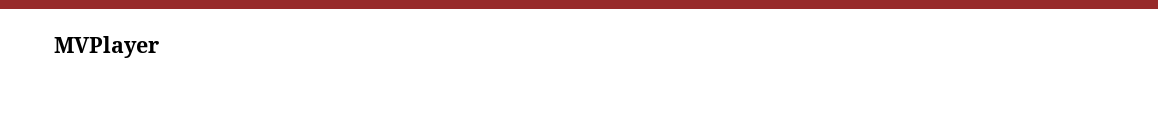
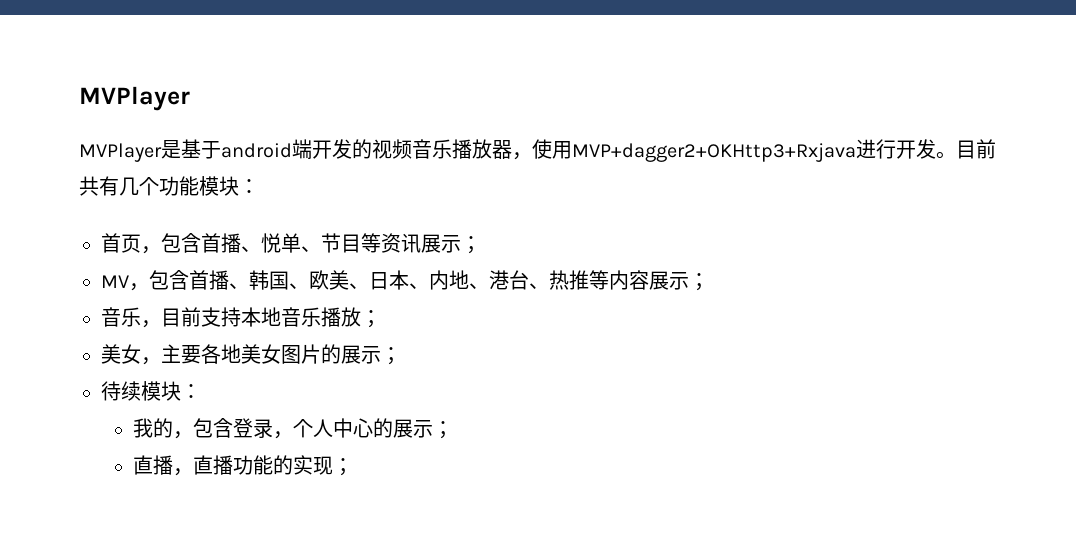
[54,36,159,58] MVPlayer -> [79,86,190,111] [79,139,996,162] [79,176,259,196] [101,233,481,254] [101,270,709,291] [101,307,381,328] [101,344,401,365] [101,381,201,401] [132,418,453,439] [132,455,353,476] MVPlayer // MVPlayer是基于android端开发的视频音乐播放器，使用MVP+dagger2+OKHttp3+Rxjava进行开发。目前共有几个功能模块： // 首页，包含首播、悦单、节目等资讯展示； // MV，包含首播、韩国、欧美、日本、内地、港台、热推等内容展示； // 音乐，目前支持本地音乐播放； // 美女，主要各地美女图片的展示； // 待续模块： // 我的，包含登录，个人中心的展示； // 直播，直播功能的实现；

